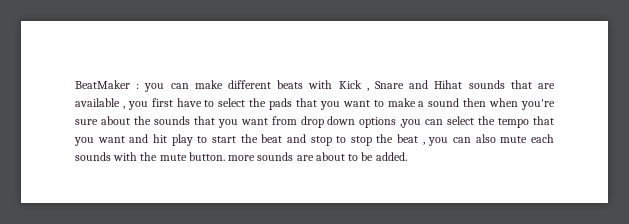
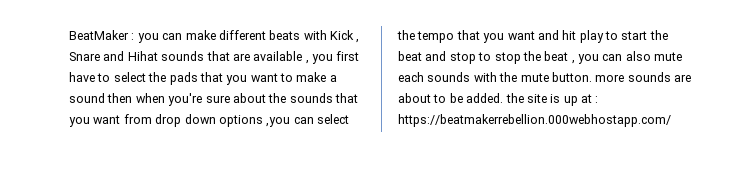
(407, 156) none -> [505,93,599,106] [398,114,671,127] the site is up at : https://beatmakerrebellion.000webhostapp.com/

